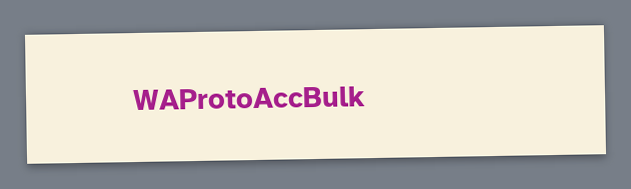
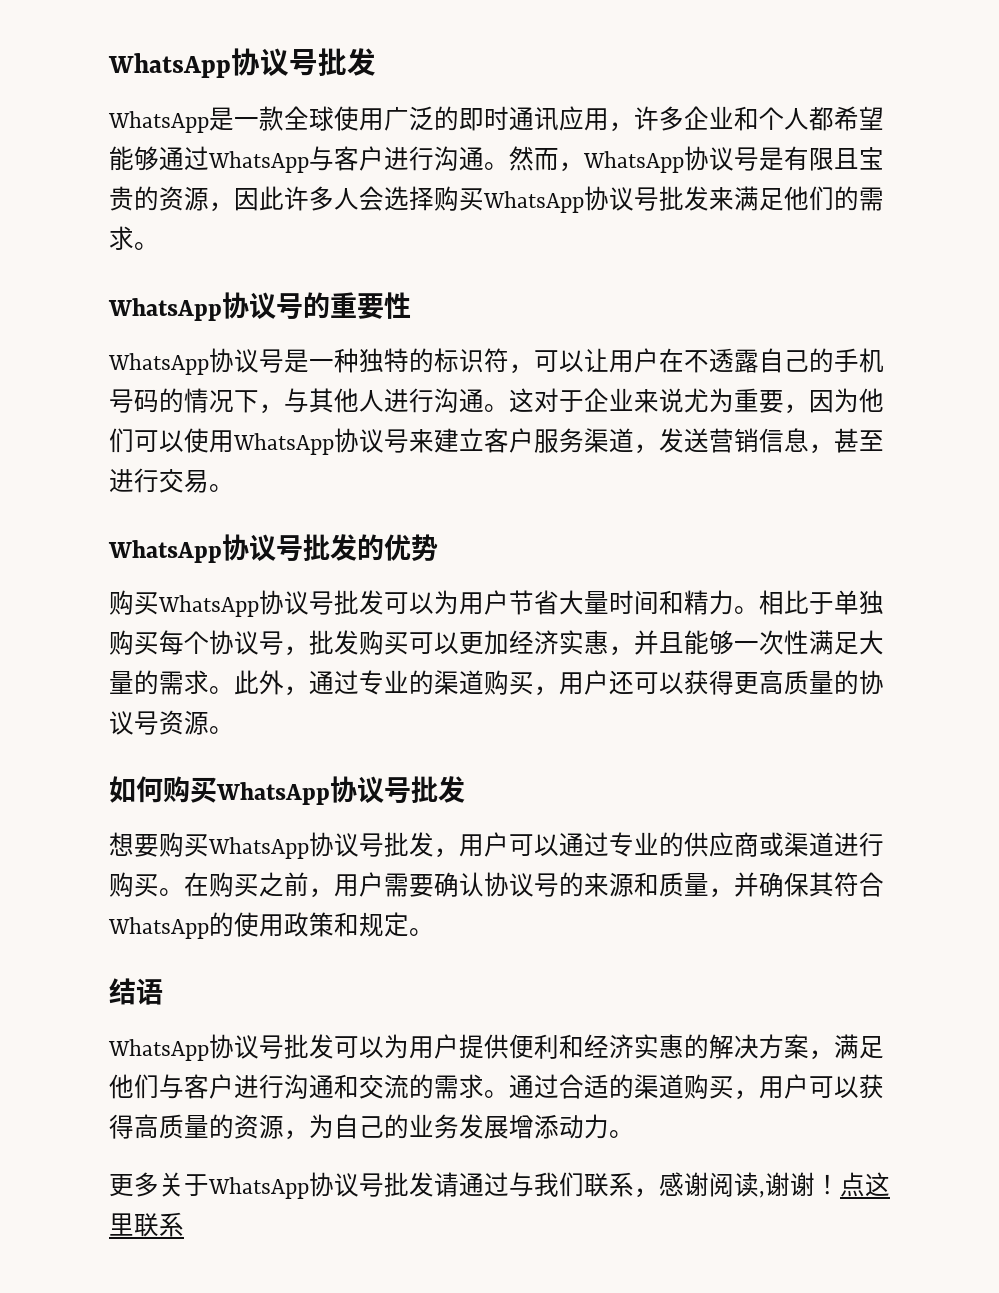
[132,86,366,111] WAProtoAccBulk -> [108,48,376,78] [108,106,884,133] [109,146,884,173] [109,186,884,213] [109,226,159,250] [108,292,411,321] [108,348,884,375] [109,388,884,414] [109,428,884,455] [109,468,234,493] [108,534,438,563] [109,590,884,617] [109,630,884,656] [109,670,884,696] [109,710,234,735] [109,776,465,805] [109,832,884,859] [109,872,884,898] [108,912,434,939] [109,978,163,1005] [108,1034,884,1061] [109,1074,884,1100] [109,1114,634,1140] [109,1172,890,1199] [109,1212,184,1237] WhatsApp协议号批发 // WhatsApp是一款全球使用广泛的即时通讯应用，许多企业和个人都希望能够通过WhatsApp与客户进行沟通。然而，WhatsApp协议号是有限且宝贵的资源，因此许多人会选择购买WhatsApp协议号批发来满足他们的需求。 // WhatsApp协议号的重要性 // WhatsApp协议号是一种独特的标识符，可以让用户在不透露自己的手机号码的情况下，与其他人进行沟通。这对于企业来说尤为重要，因为他们可以使用WhatsApp协议号来建立客户服务渠道，发送营销信息，甚至进行交易。 // WhatsApp协议号批发的优势 // 购买WhatsApp协议号批发可以为用户节省大量时间和精力。相比于单独购买每个协议号，批发购买可以更加经济实惠，并且能够一次性满足大量的需求。此外，通过专业的渠道购买，用户还可以获得更高质量的协议号资源。 // 如何购买WhatsApp协议号批发 // 想要购买WhatsApp协议号批发，用户可以通过专业的供应商或渠道进行购买。在购买之前，用户需要确认协议号的来源和质量，并确保其符合WhatsApp的使用政策和规定。 // 结语 // WhatsApp协议号批发可以为用户提供便利和经济实惠的解决方案，满足他们与客户进行沟通和交流的需求。通过合适的渠道购买，用户可以获得高质量的资源，为自己的业务发展增添动力。 // 更多关于WhatsApp协议号批发请通过与我们联系，感谢阅读,谢谢！点这里联系

